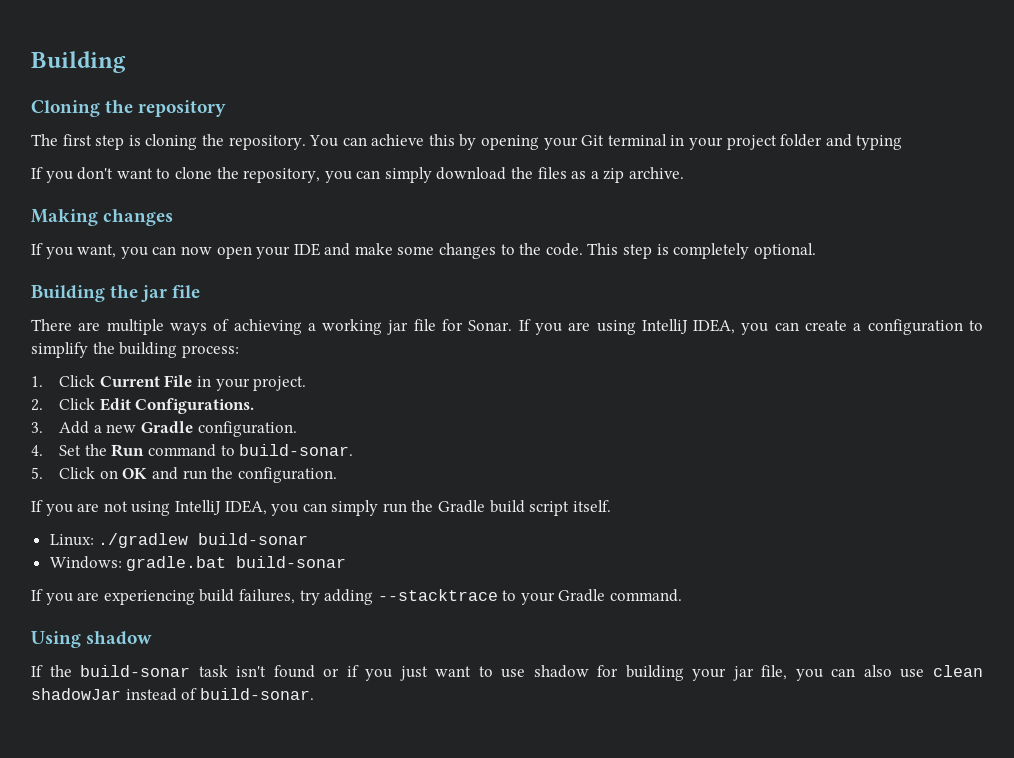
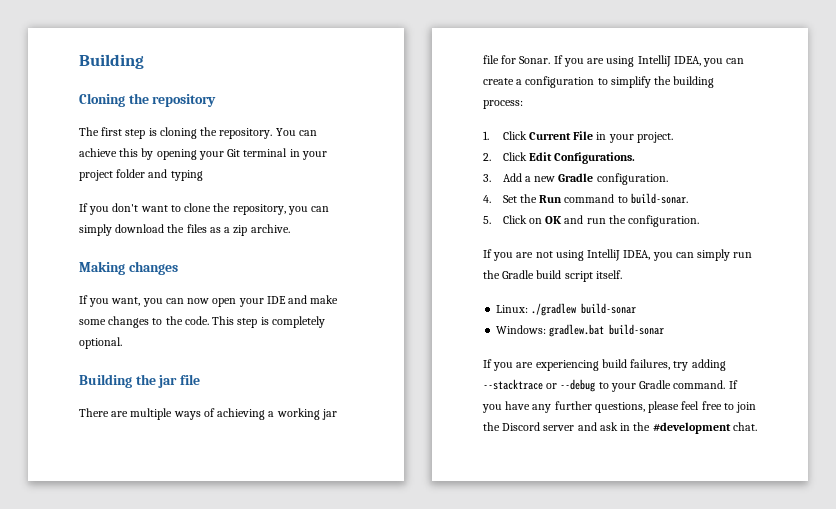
[126,556,227,571] gradle.bat -> [549,324,605,337] gradlew.bat
(498, 595) none -> [546,379,596,392] or --debug
[31,631,153,648] [31,665,983,681] [31,688,314,701] // Using shadow // If the build-sonar task isn't found or if you just want to use shadow for building your jar file, you can also use clean shadowJar instead of build-sonar. -> [728,380,738,389] [482,401,757,413] [483,422,757,434] If you have any further questions, please feel free to join the Discord server and ask in the #development chat.

